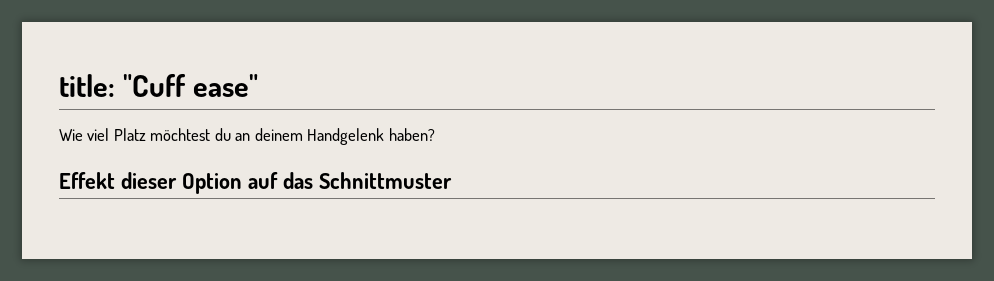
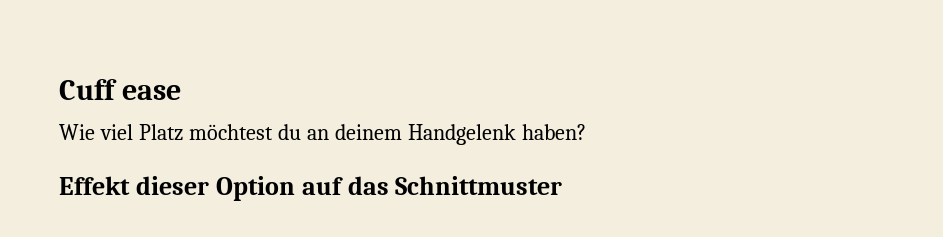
[59,74,259,97] title: "Cuff ease" -> [59,79,182,100] Cuff ease

